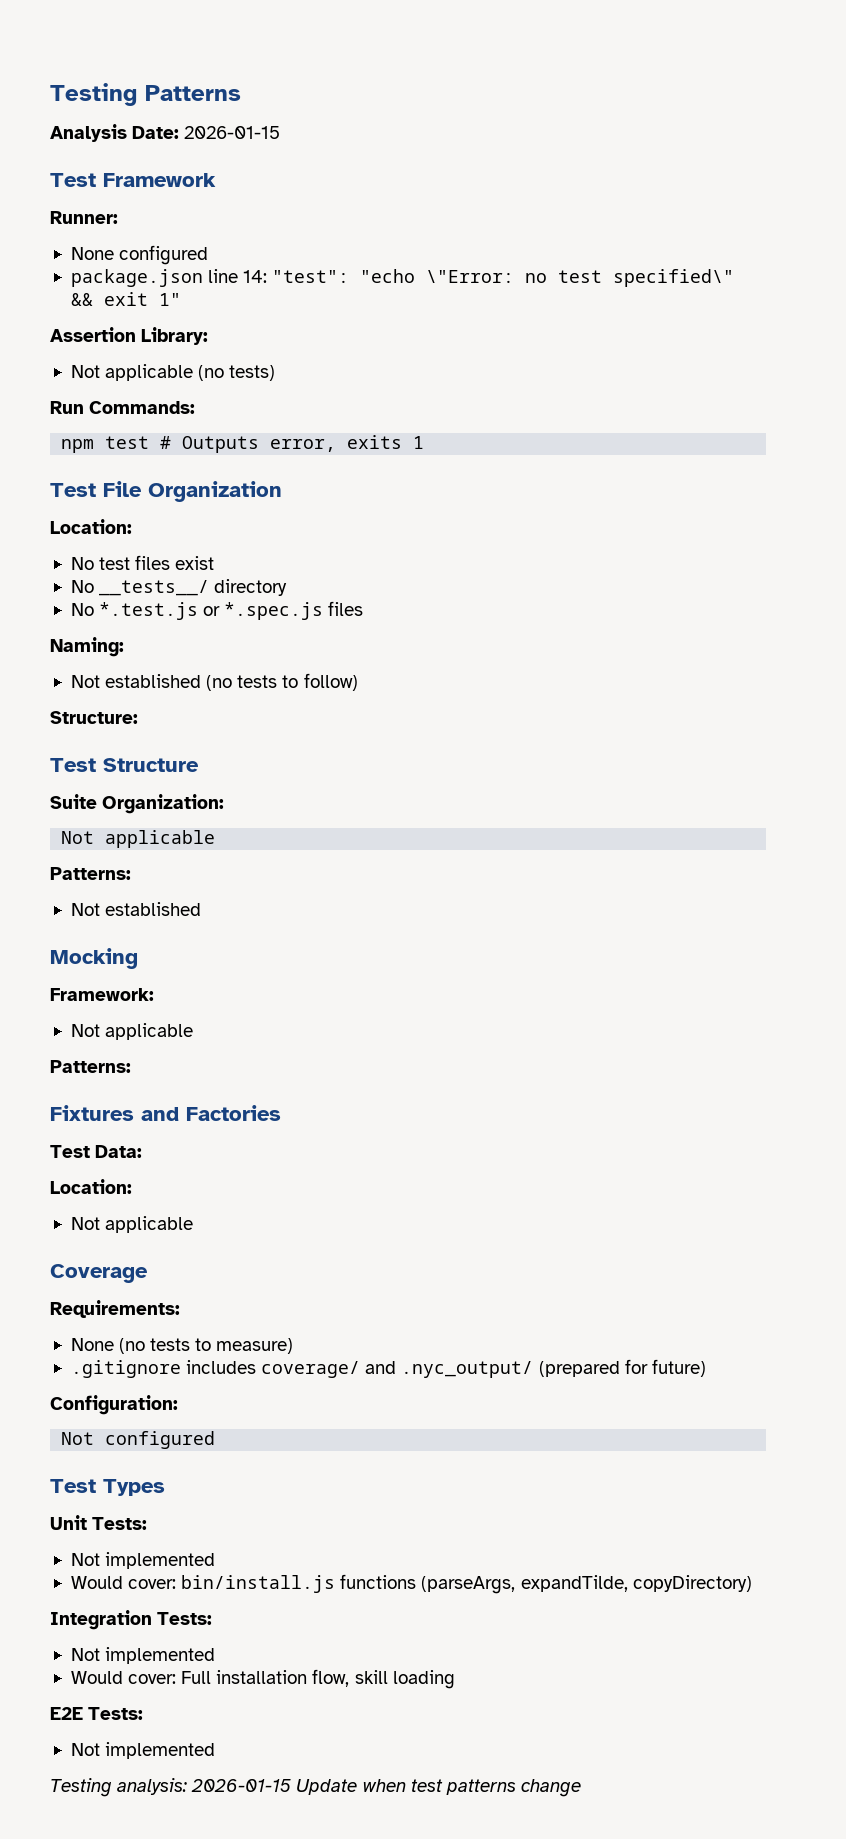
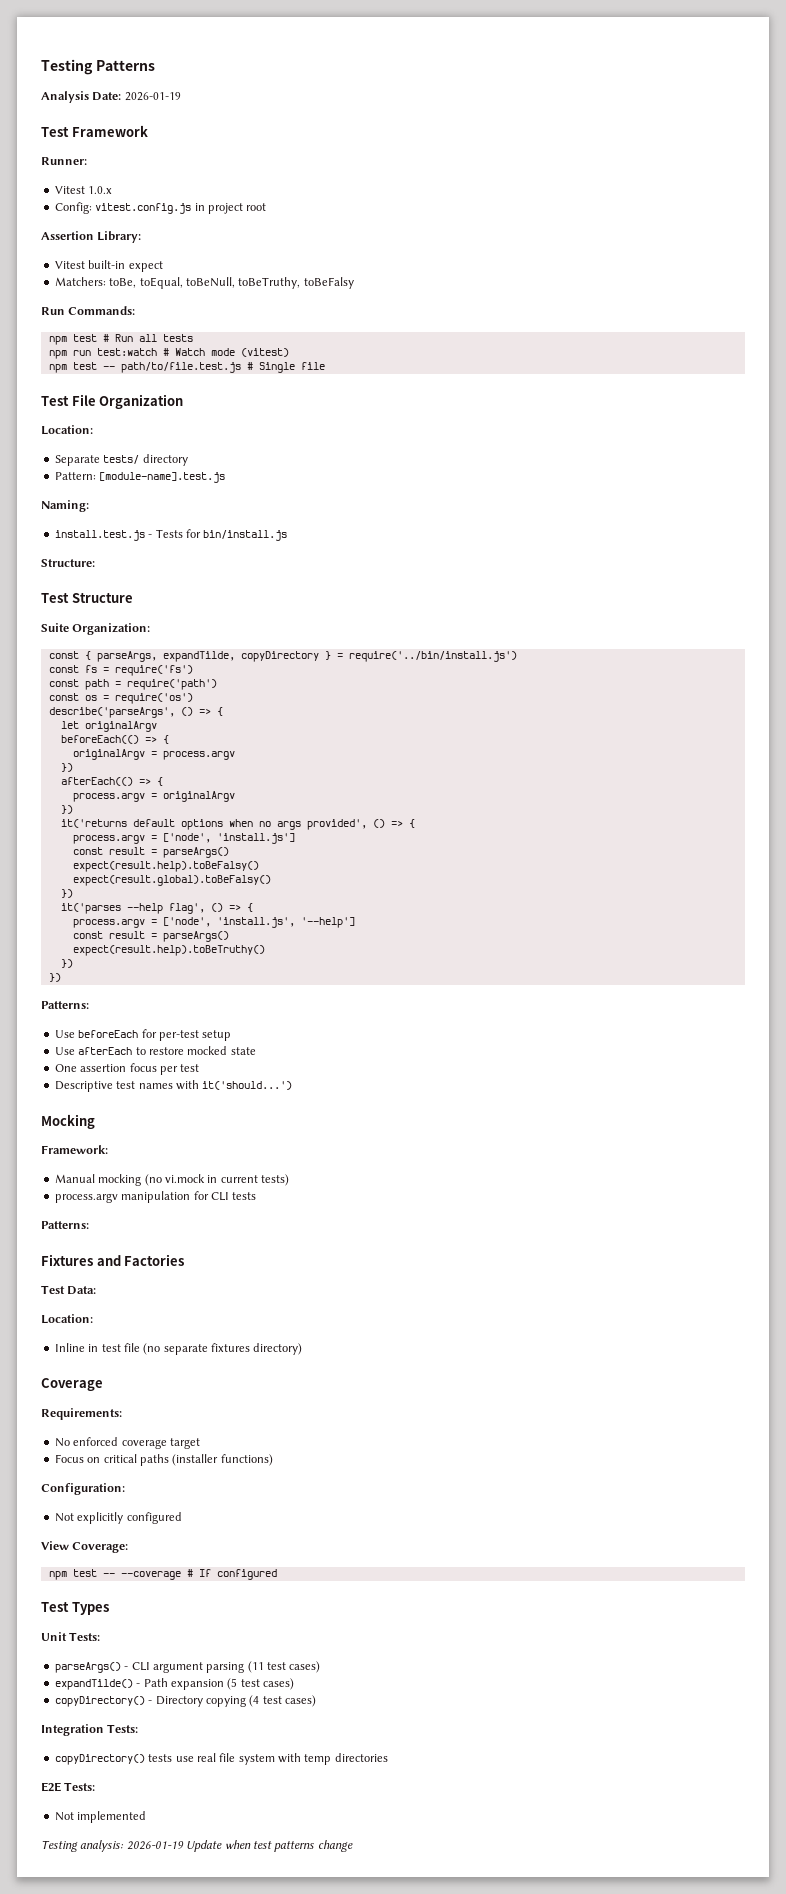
[184,126,281,139] 2026-01-15 -> [124,92,181,101] 2026-01-19
[70,245,209,265] [70,269,735,287] [70,292,181,306] [50,327,209,345] [70,364,276,381] None configured // package.json line 14: "test": "echo \"Error: no test specified\" && exit 1" // Assertion Library: // Not applicable (no tests) -> [54,186,113,194] [54,202,267,214] [41,231,142,243] [54,260,163,272] [54,277,354,289] Vitest 1.0.x // Config: vitest.config.js in project root // Assertion Library: // Vitest built-in expect // Matchers: toBe, toEqual, toBeNull, toBeTruthy, toBeFalsy
[182,435,425,453] [50,481,282,502] [50,519,132,534] [70,555,215,570] [70,579,288,596] [70,601,364,620] [50,637,124,657] [70,673,358,691] Outputs error, exits 1 // Test File Organization // Location: // No test files exist // No __tests__/ directory // No *.test.js or *.spec.js files // Naming: // Not established (no tests to follow) -> [114,334,193,342] [48,348,289,359] [48,362,325,373] [41,394,184,409] [41,425,93,435] [54,454,188,466] [54,472,226,483] [41,500,89,512] [54,529,288,541] Run all tests // npm run test:watch # Watch mode (vitest) // npm test -- path/to/file.test.js # Single file // Test File Organization // Location: // Separate tests/ directory // Pattern: [module-name].test.js // Naming: // install.test.js - Tests for bin/install.js
[61,830,216,848] [50,867,131,880] [70,902,202,916] [50,948,138,969] [50,988,154,1001] [70,1023,194,1040] Not applicable // Patterns: // Not established // Mocking // Framework: // Not applicable -> [48,651,517,662] [48,665,193,676] [48,679,217,690] [48,693,193,704] [48,707,223,718] [60,721,157,732] [60,735,169,744] [72,749,235,760] [60,763,73,772] [60,777,163,786] [72,791,235,802] [60,805,73,814] [60,819,415,830] [72,833,295,844] [72,847,229,858] [72,861,259,872] [72,875,271,886] [60,889,73,898] [60,903,253,914] [72,917,355,928] [72,931,229,942] [72,945,265,956] [60,959,73,968] [48,973,61,982] [41,1001,89,1009] [54,1029,232,1041] [54,1046,256,1055] [54,1063,200,1075] [54,1080,293,1092] [41,1114,95,1129] [41,1145,108,1154] [54,1174,289,1186] [54,1191,257,1203] const { parseArgs, expandTilde, copyDirectory } = require('../bin/install.js') // const fs = require('fs') // const path = require('path') // const os = require('os') // describe('parseArgs', () => { // let originalArgv // beforeEach(() => { // originalArgv = process.argv // }) // afterEach(() => { // process.argv = originalArgv // }) // it('returns default options when no args provided', () => { // process.argv = ['node', 'install.js'] // const result = parseArgs() // expect(result.help).toBeFalsy() // expect(result.global).toBeFalsy() // }) // it('parses --help flag', () => { // process.argv = ['node', 'install.js', '--help'] // const result = parseArgs() // expect(result.help).toBeTruthy() // }) // }) // Patterns: // Use beforeEach for per-test setup // Use afterEach to restore mocked state // One assertion focus per test // Descriptive test names with it('should...') // Mocking // Framework: // Manual mocking (no vi.mock in current tests) // process.argv manipulation for CLI tests
[70,1216,194,1233] [50,1264,148,1283] [50,1300,180,1318] [70,1338,294,1354] [70,1359,706,1378] [50,1395,178,1415] [61,1432,95,1445] Not applicable // Coverage // Requirements: // None (no tests to measure) // .gitignore includes coverage/ and .nyc_output/ (prepared for future) // Configuration: // Not -> [54,1343,303,1355] [41,1378,103,1391] [41,1408,122,1420] [54,1437,200,1449] [54,1454,273,1466] [41,1483,125,1495] [54,1512,182,1524] [41,1541,129,1553] [48,1569,211,1580] Inline in test file (no separate fixtures directory) // Coverage // Requirements: // No enforced coverage target // Focus on critical paths (installer functions) // Configuration: // Not explicitly configured // View Coverage: // npm test -- --coverage # If
[70,1552,216,1569] [70,1574,752,1594] [50,1610,213,1630] [70,1647,216,1664] [70,1669,455,1689] Not implemented // Would cover: bin/install.js functions (parseArgs, expandTilde, copyDirectory) // Integration Tests: // Not implemented // Would cover: Full installation flow, skill loading -> [54,1661,321,1673] [54,1678,294,1690] [54,1695,316,1707] [41,1724,139,1736] [54,1753,388,1765] parseArgs() - CLI argument parsing (11 test cases) // expandTilde() - Path expansion (5 test cases) // copyDirectory() - Directory copying (4 test cases) // Integration Tests: // copyDirectory() tests use real file system with temp directories
[191,1779,292,1792] 2026-01-15 -> [126,1841,184,1850] 2026-01-19

